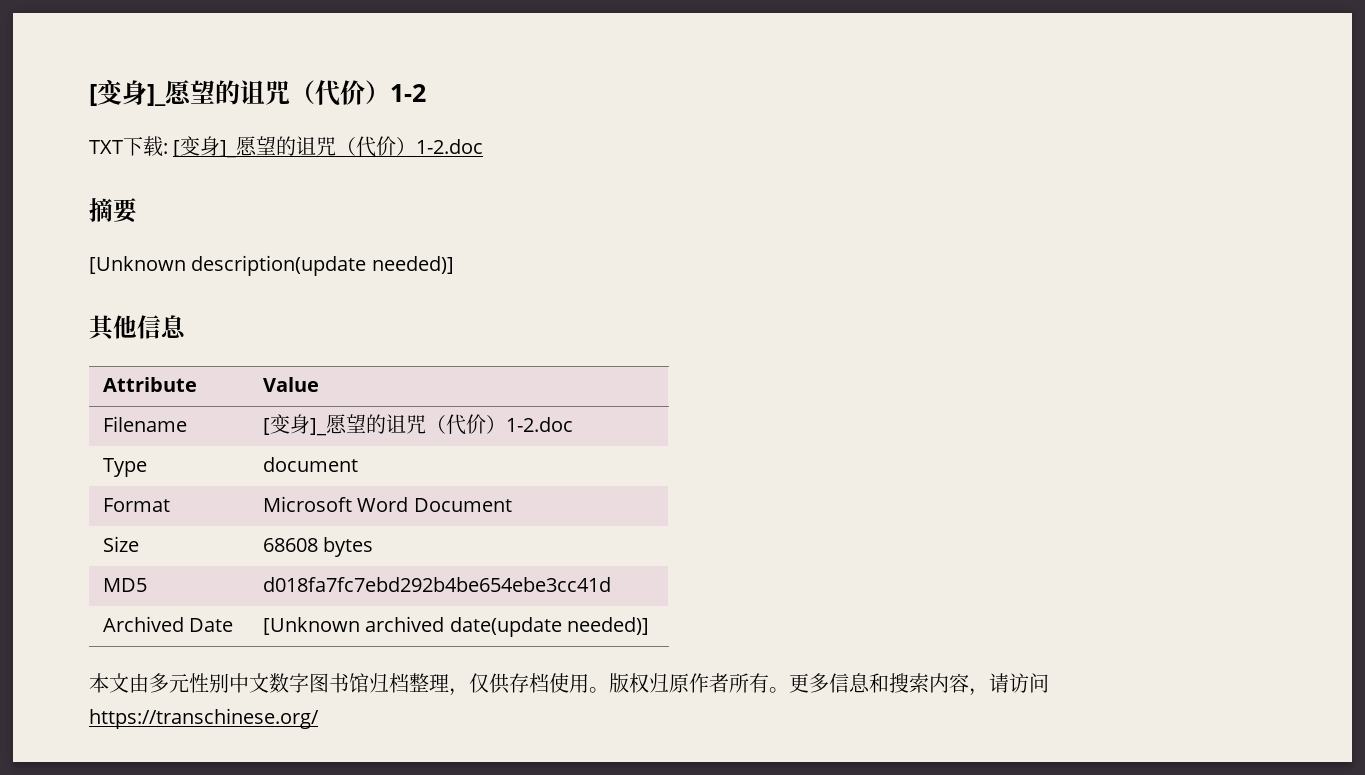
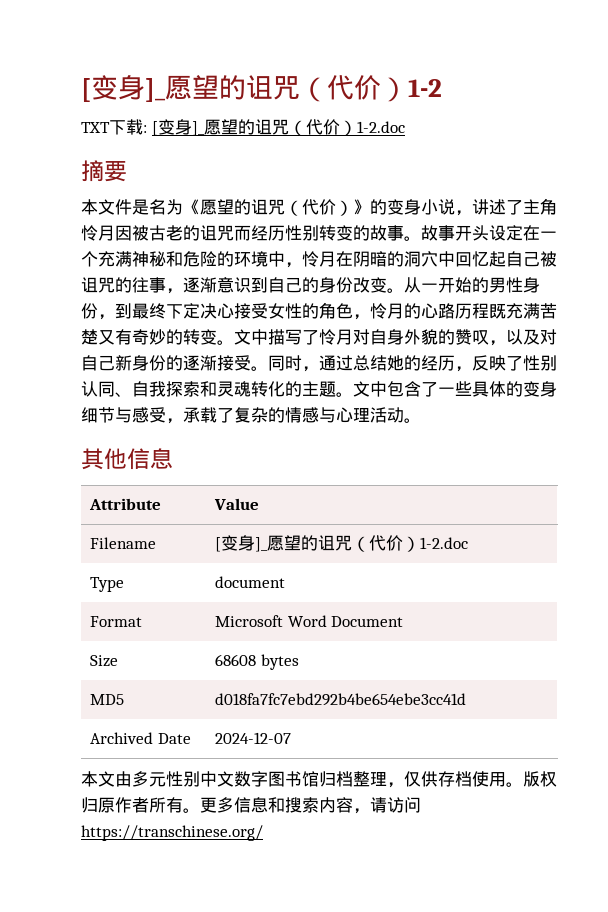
[89,255,454,276] [Unknown description(update needed)] -> [81,198,557,216] [81,225,557,241] [81,251,557,268] [81,277,540,294] [81,302,557,320] [81,329,557,346] [81,355,557,372] [81,381,557,397] [81,407,421,424] 本文件是名为《愿望的诅咒（代价）》的变身小说，讲述了主角怜月因被古老的诅咒而经历性别转变的故事。故事开头设定在一个充满神秘和危险的环境中，怜月在阴暗的洞穴中回忆起自己被诅咒的往事，逐渐意识到自己的身份改变。从一开始的男性身份，到最终下定决心接受女性的角色，怜月的心路历程既充满苦楚又有奇妙的转变。文中描写了怜月对自身外貌的赞叹，以及对自己新身份的逐渐接受。同时，通过总结她的经历，反映了性别认同、自我探索和灵魂转化的主题。文中包含了一些具体的变身细节与感受，承载了复杂的情感与心理活动。
[262,616,649,637] [Unknown archived date(update needed)] -> [215,732,292,744] 2024-12-07

